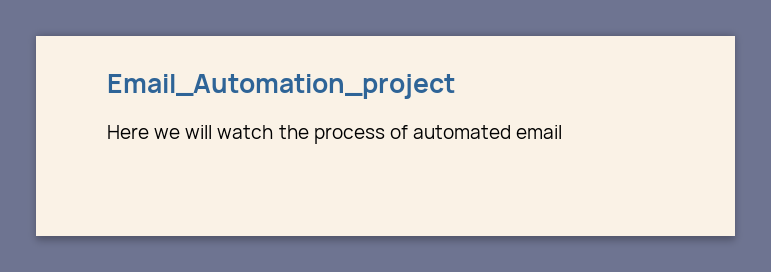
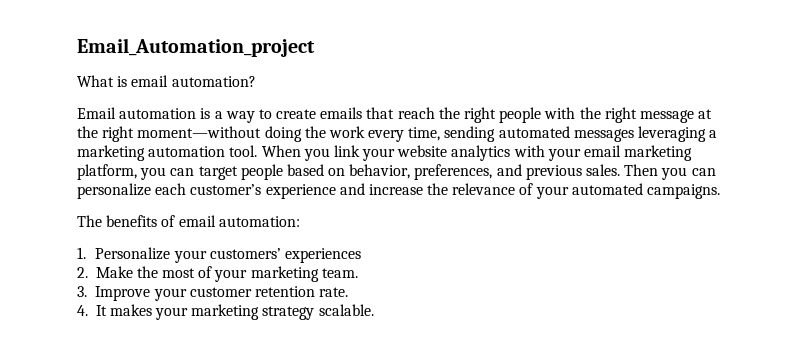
[107,125,563,144] Here we will watch the process of automated email -> [77,75,256,87] [77,107,713,123] [77,126,718,142] [77,145,693,161] [77,164,716,180] [77,183,721,199] [77,215,300,227] [77,247,361,263] [77,266,358,282] [77,286,349,301] [77,304,374,320] What is email automation? // Email automation is a way to create emails that reach the right people with the right message at the right moment—without doing the work every time, sending automated messages leveraging a marketing automation tool. When you link your website analytics with your email marketing platform, you can target people based on behavior, preferences, and previous sales. Then you can personalize each customer’s experience and increase the relevance of your automated campaigns. // The benefits of email automation: // 1. Personalize your customers’ experiences // 2. Make the most of your marketing team. // 3. Improve your customer retention rate. // 4. It makes your marketing strategy scalable.

